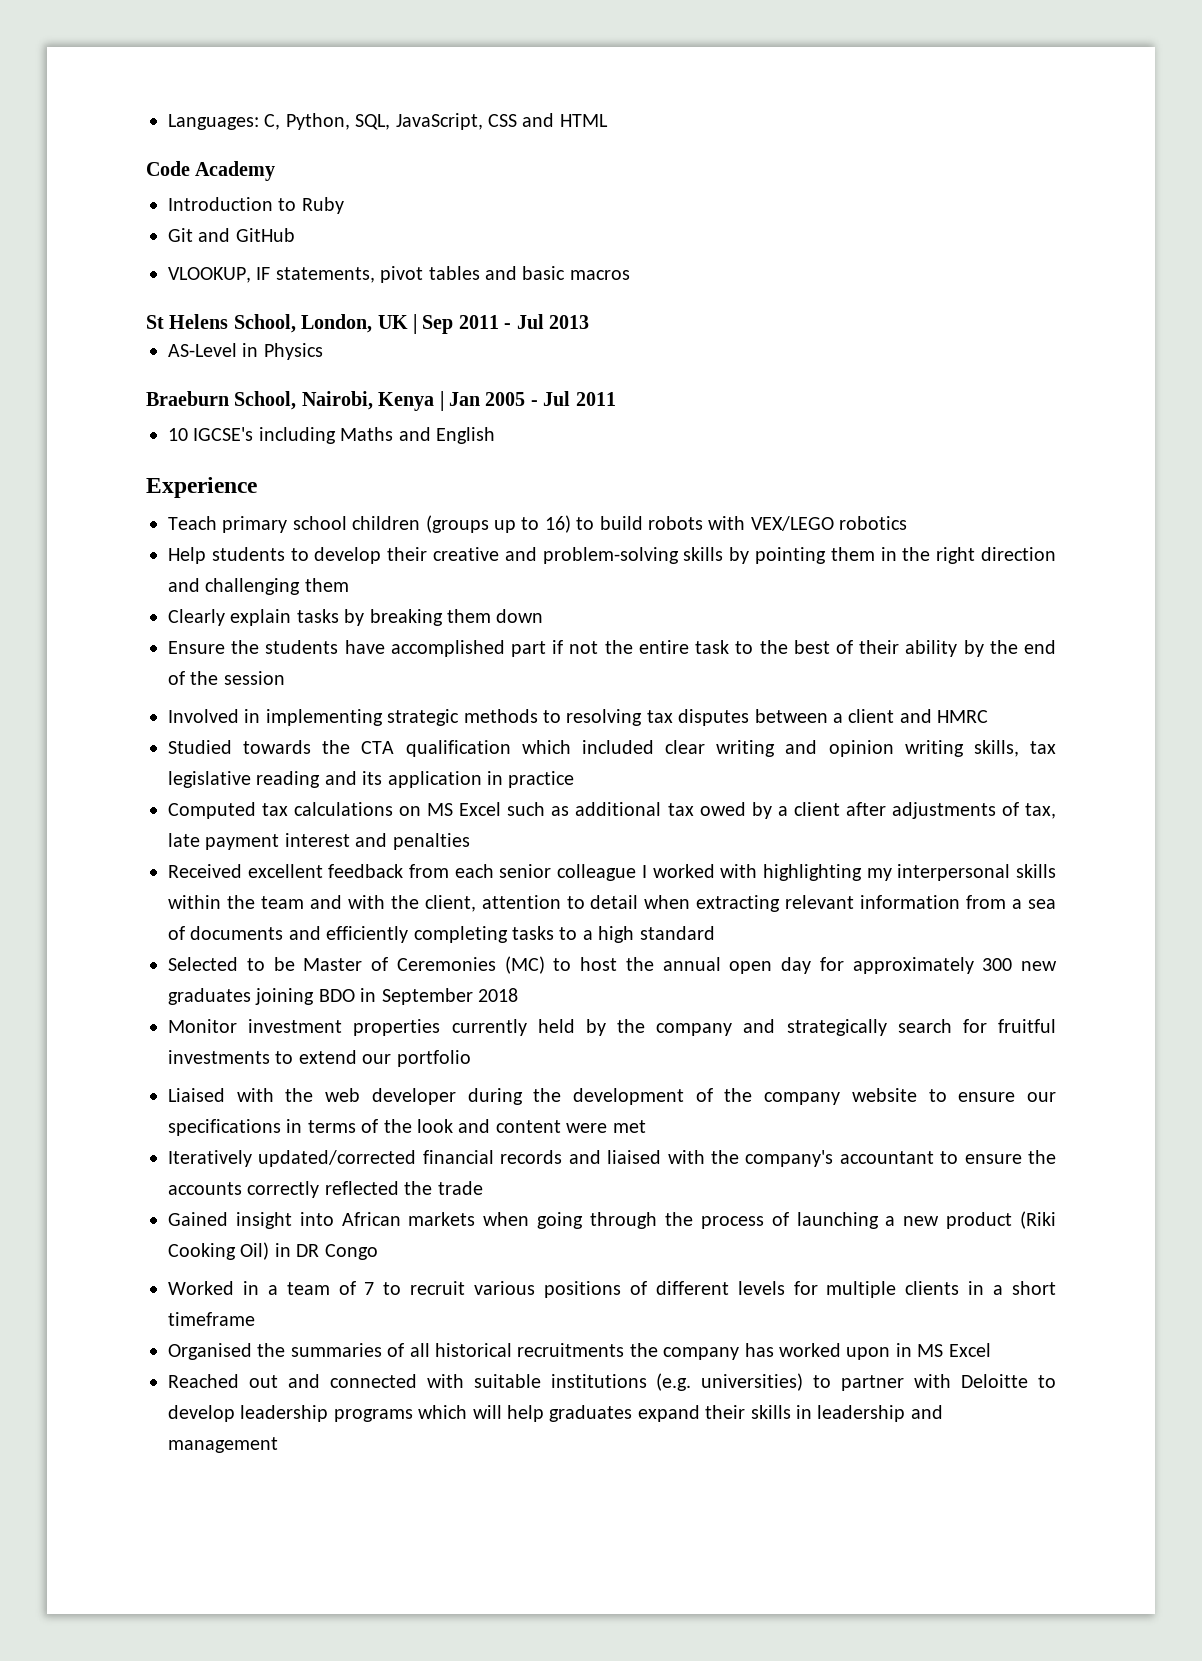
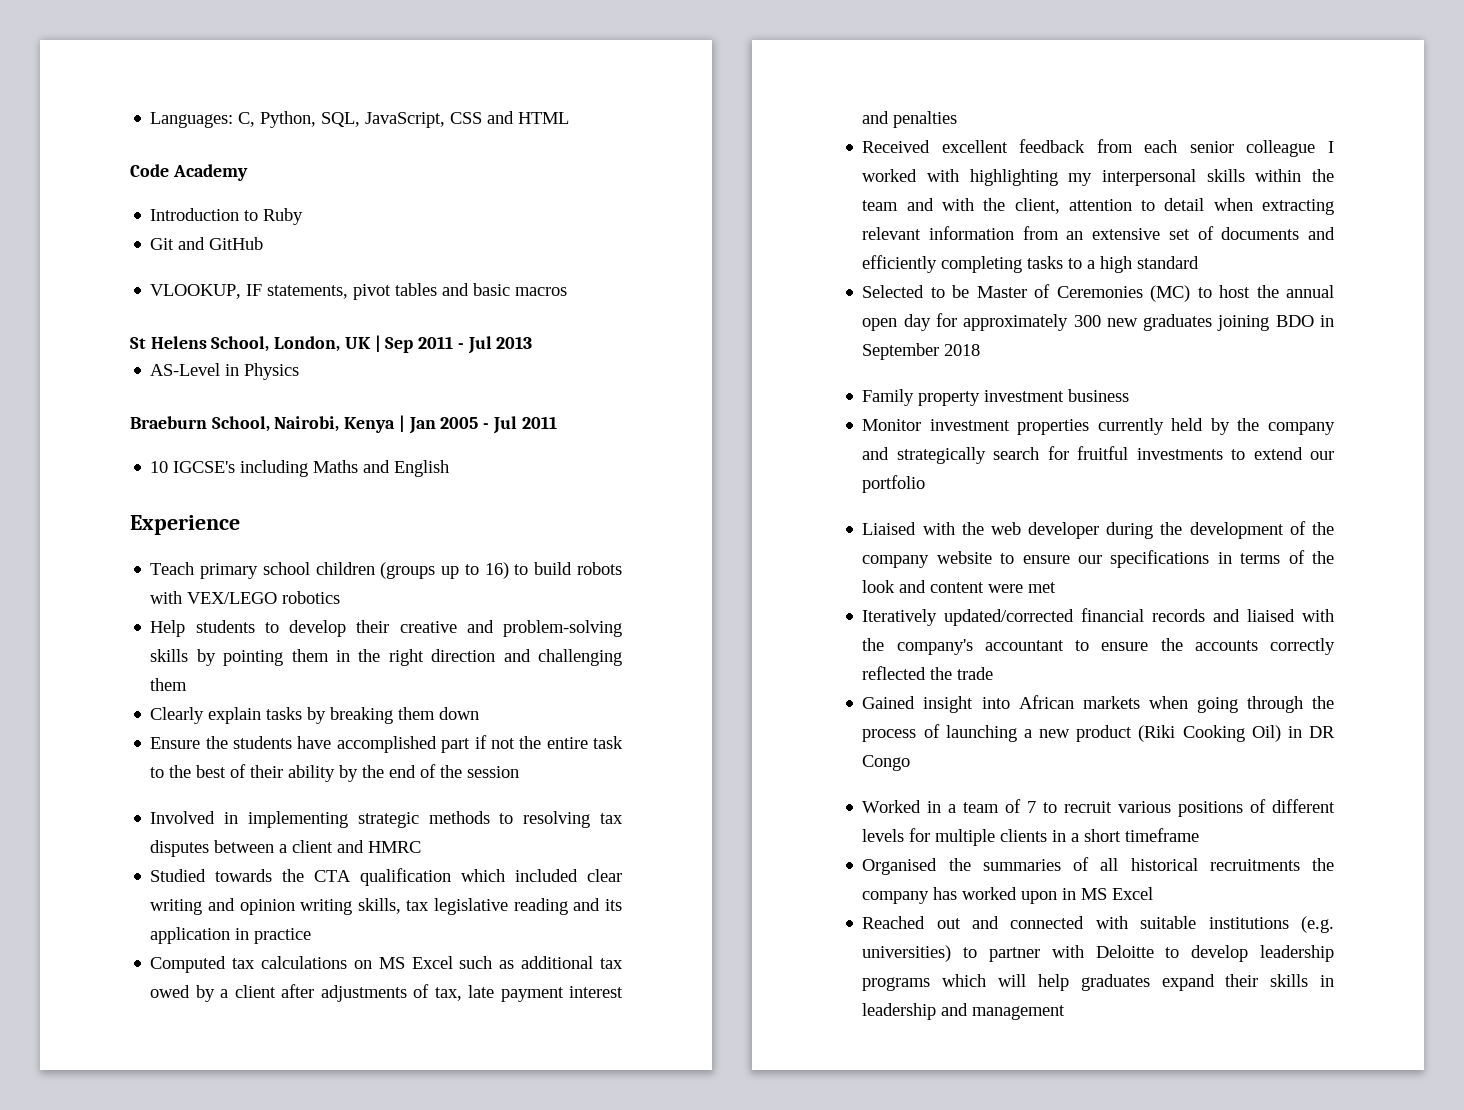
[1012,899,1056,909] a sea -> [1066,228,1190,240] an extensive set
(518, 995) none -> [862,389,1130,406] // Family property investment business

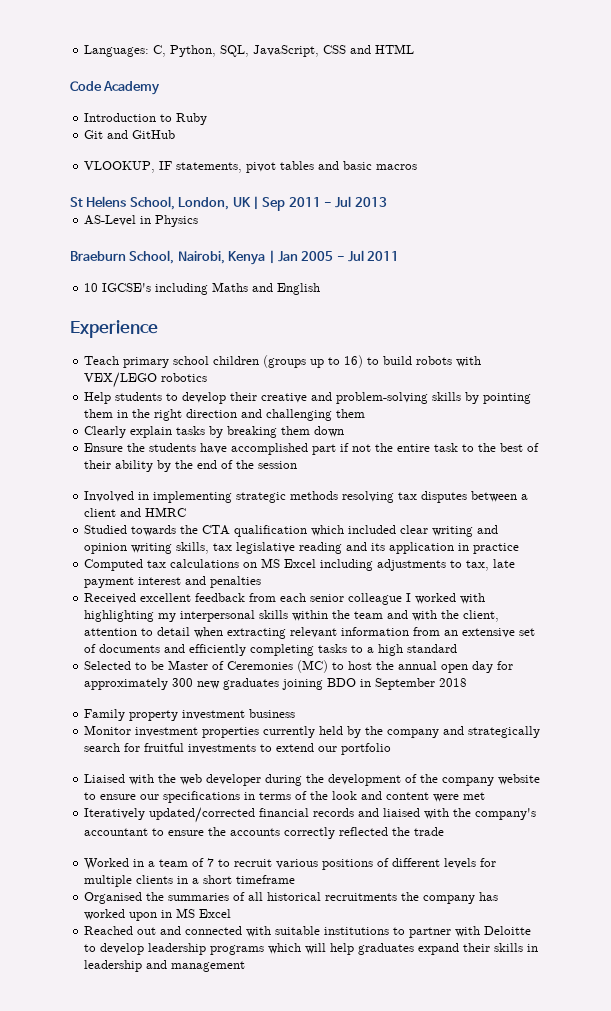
[499,813,514,824] to -> (339, 495) none
[459,956,624,969] [150,984,430,1002] such as additional tax owed by a client after adjustments of -> [320,559,463,571] including adjustments to
[862,695,1334,713] [862,724,1335,742] [862,755,911,771] // Gained insight into African markets when going through the process of launching a new product (Riki Cooking Oil) in DR Congo -> (445, 831) none
[1301,916,1334,933] [862,945,952,962] (e.g. universities) -> (390, 931) none

